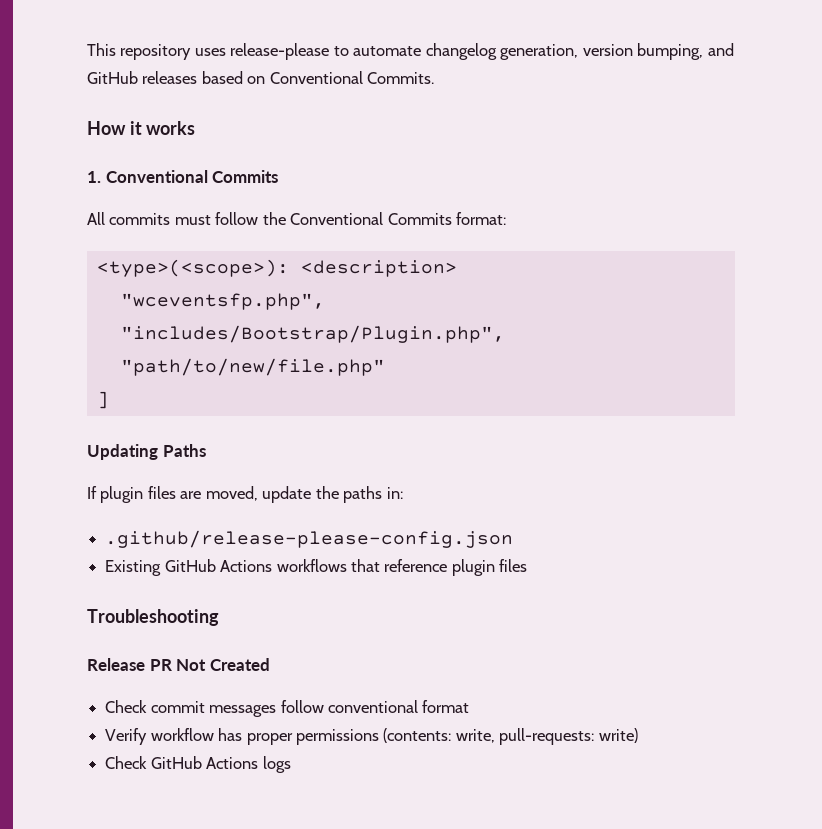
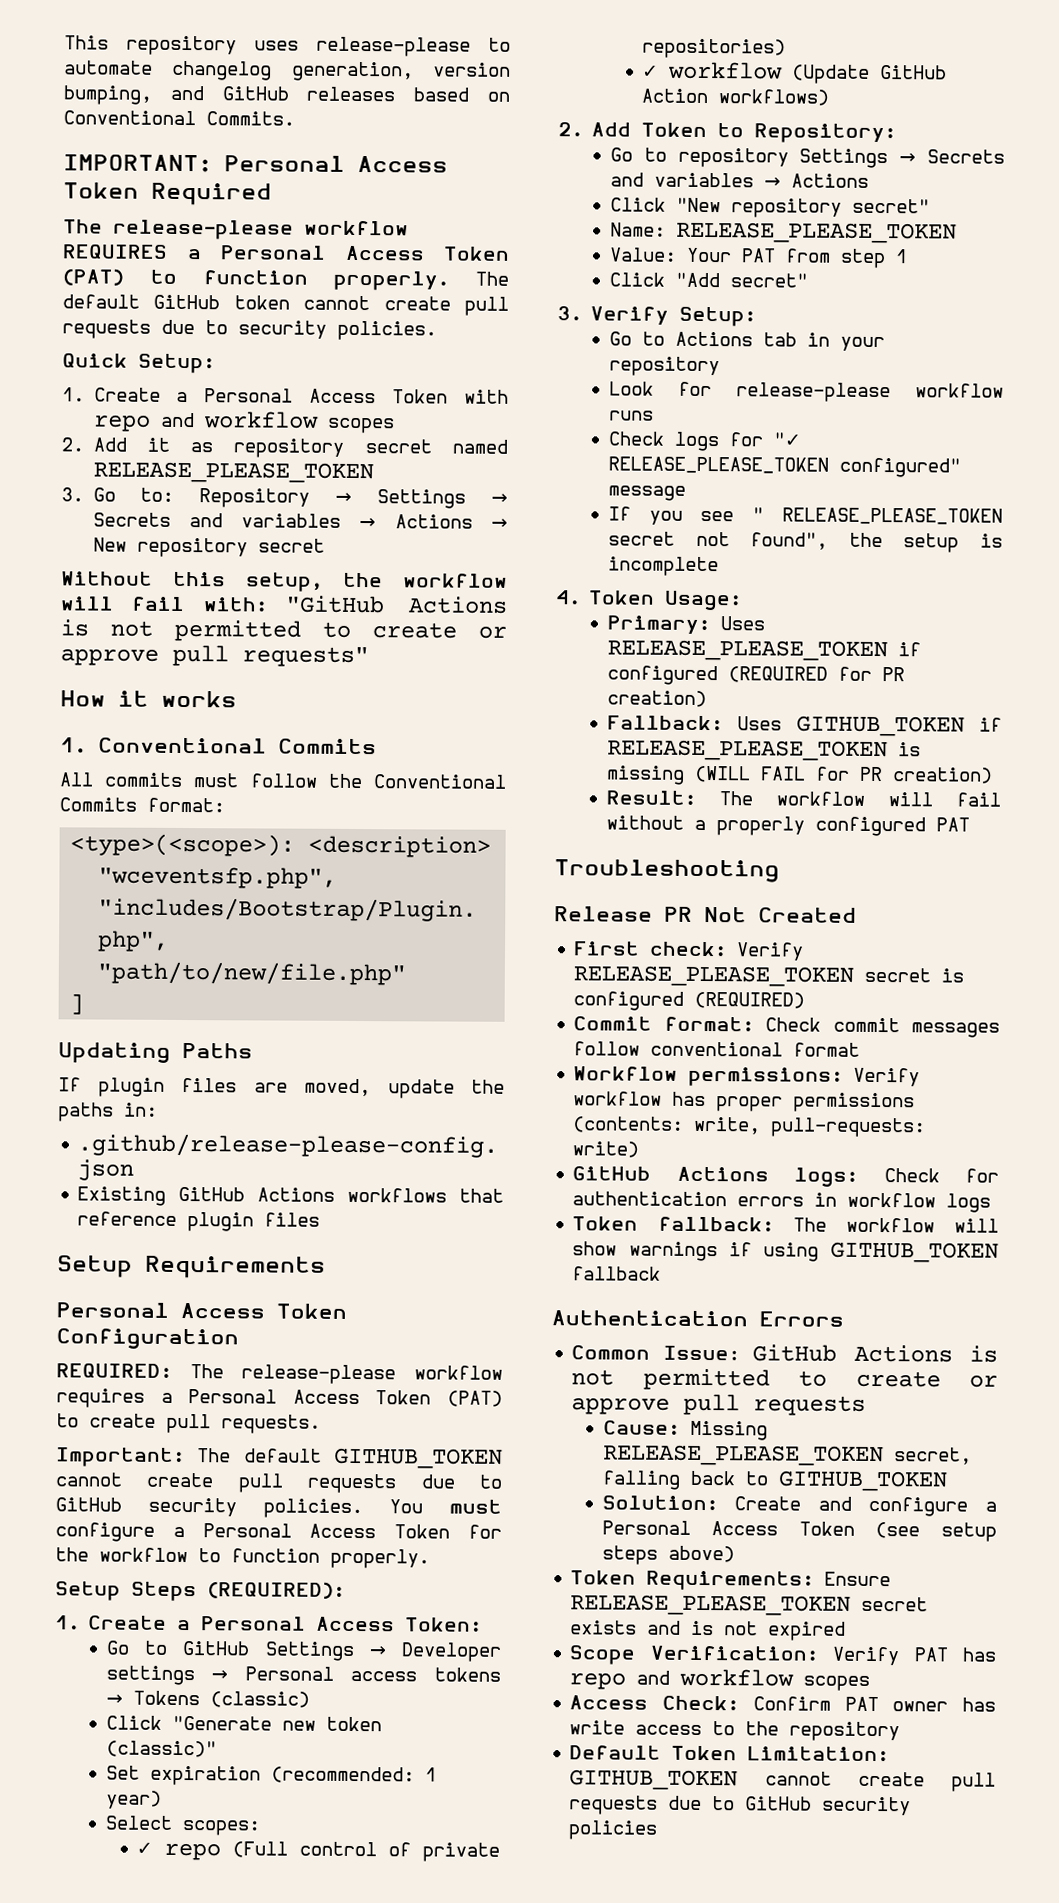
(435, 78) none -> [63,154,448,173] [63,182,272,206] [63,219,409,240] [62,244,510,261] [62,268,509,291] [62,294,509,316] [62,319,437,341] [62,353,215,374] [62,387,509,404] [92,411,395,434] [61,437,508,458] [92,461,374,484] [61,487,508,509] [92,512,508,529] [92,537,325,558] [61,571,508,592] [60,595,508,614] [60,619,507,642] [60,644,369,668] // IMPORTANT: Personal Access Token Required // The release-please workflow REQUIRES a Personal Access Token (PAT) to function properly. The default GitHub token cannot create pull requests due to security policies. // Quick Setup: // 1. Create a Personal Access Token with repo and workflow scopes // 2. Add it as repository secret named RELEASE_PLEASE_TOKEN // 3. Go to: Repository → Settings → Secrets and variables → Actions → New repository secret // Without this setup, the workflow will fail with: "GitHub Actions is not permitted to create or approve pull requests"
(528, 565) none -> [57,1255,326,1279] [56,1302,347,1319] [56,1328,239,1350] [56,1363,503,1385] [56,1388,503,1408] [56,1413,321,1434] [56,1447,503,1469] [55,1472,502,1494] [55,1497,502,1519] [55,1522,503,1542] [55,1547,430,1569] [55,1581,345,1602] [55,1615,483,1632] [105,1640,502,1662] [105,1665,501,1686] [105,1690,310,1708] [105,1715,382,1732] [105,1740,217,1758] [105,1765,437,1786] [105,1790,162,1809] [104,1815,260,1836] [136,1841,501,1862] [642,38,787,59] [642,61,948,84] [641,88,830,106] [558,122,897,144] [609,147,1005,169] [609,172,869,188] [609,197,930,218] [609,221,957,244] [608,247,908,269] [608,272,808,288] [557,306,757,327] [608,331,885,352] [608,356,720,377] [608,381,1004,403] [608,410,654,421] [607,431,801,452] [607,456,961,478] [607,485,686,501] [607,506,1003,525] [607,531,1004,553] [607,556,719,577] [556,590,743,611] [606,615,765,635] [606,639,921,662] [606,665,905,686] [606,690,707,708] [606,715,1002,737] [606,739,921,762] [605,765,993,785] [605,790,1001,807] [605,815,970,837] // Setup Requirements // Personal Access Token Configuration // REQUIRED: The release-please workflow requires a Personal Access Token (PAT) to create pull requests. // Important: The default GITHUB_TOKEN cannot create pull requests due to GitHub security policies. You must configure a Personal Access Token for the workflow to function properly. // Setup Steps (REQUIRED): // 1. Create a Personal Access Token: // Go to GitHub Settings → Developer settings → Personal access tokens → Tokens (classic) // Click "Generate new token (classic)" // Set expiration (recommended: 1 year) // Select scopes: // ✓ repo (Full control of private repositories) // ✓ workflow (Update GitHub Action workflows) // 2. Add Token to Repository: // Go to repository Settings → Secrets and variables → Actions // Click "New repository secret" // Name: RELEASE_PLEASE_TOKEN // Value: Your PAT from step 1 // Click "Add secret" // 3. Verify Setup: // Go to Actions tab in your repository // Look for release-please workflow runs // Check logs for "✓ RELEASE_PLEASE_TOKEN configured" message // If you see " RELEASE_PLEASE_TOKEN secret not found", the setup is incomplete // 4. Token Usage: // Primary: Uses RELEASE_PLEASE_TOKEN if configured (REQUIRED for PR creation) // Fallback: Uses GITHUB_TOKEN if RELEASE_PLEASE_TOKEN is missing (WILL FAIL for PR creation) // Result: The workflow will fail without a properly configured PAT
(270, 664) none -> [573,941,805,961] [573,965,965,987] [573,991,806,1011] [573,1016,754,1032] First check: Verify RELEASE_PLEASE_TOKEN secret is configured (REQUIRED) // Commit format:
(470, 706) none -> [573,1066,844,1087] Workflow permissions:
[105,756,291,773] Check GitHub Actions logs -> [572,1166,999,1187] [572,1191,992,1213] [572,1216,999,1233] [572,1241,999,1263] [572,1266,662,1281] [551,1310,844,1327] [571,1344,998,1363] [571,1368,998,1391] [571,1393,867,1416] [602,1420,768,1441] [602,1444,972,1467] [601,1470,948,1492] [601,1495,997,1517] [601,1520,997,1542] [601,1545,735,1565] [570,1570,892,1591] [570,1594,929,1616] [570,1620,847,1641] [569,1645,996,1666] [569,1668,871,1691] [569,1695,996,1712] [569,1720,901,1742] [569,1745,890,1762] [569,1769,996,1792] [569,1795,912,1816] [568,1820,658,1840] GitHub Actions logs: Check for authentication errors in workflow logs // Token fallback: The workflow will show warnings if using GITHUB_TOKEN fallback // Authentication Errors // Common Issue: GitHub Actions is not permitted to create or approve pull requests // Cause: Missing RELEASE_PLEASE_TOKEN secret, falling back to GITHUB_TOKEN // Solution: Create and configure a Personal Access Token (see setup steps above) // Token Requirements: Ensure RELEASE_PLEASE_TOKEN secret exists and is not expired // Scope Verification: Verify PAT has repo and workflow scopes // Access Check: Confirm PAT owner has write access to the repository // Default Token Limitation: GITHUB_TOKEN cannot create pull requests due to GitHub security policies

